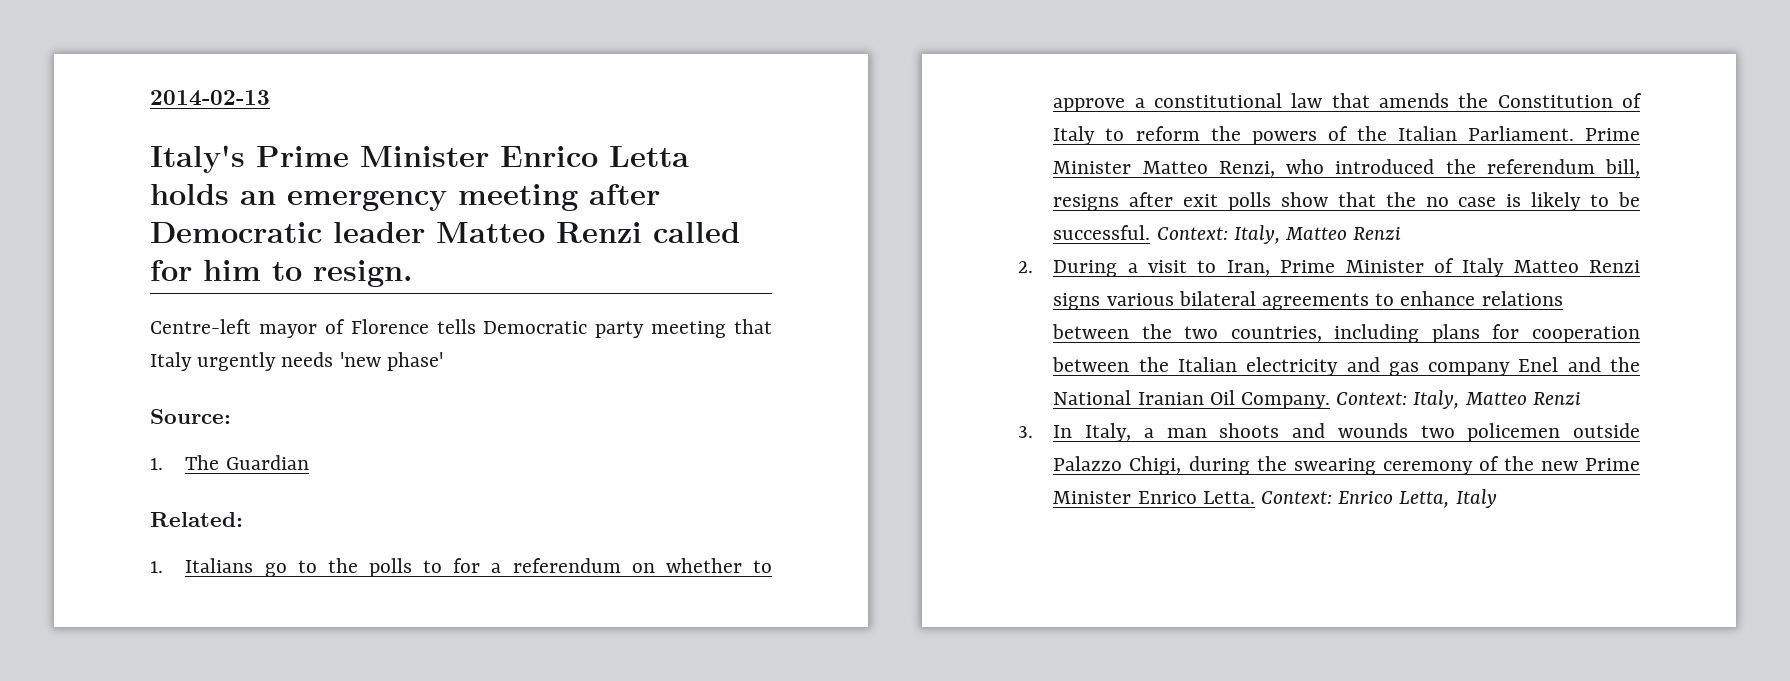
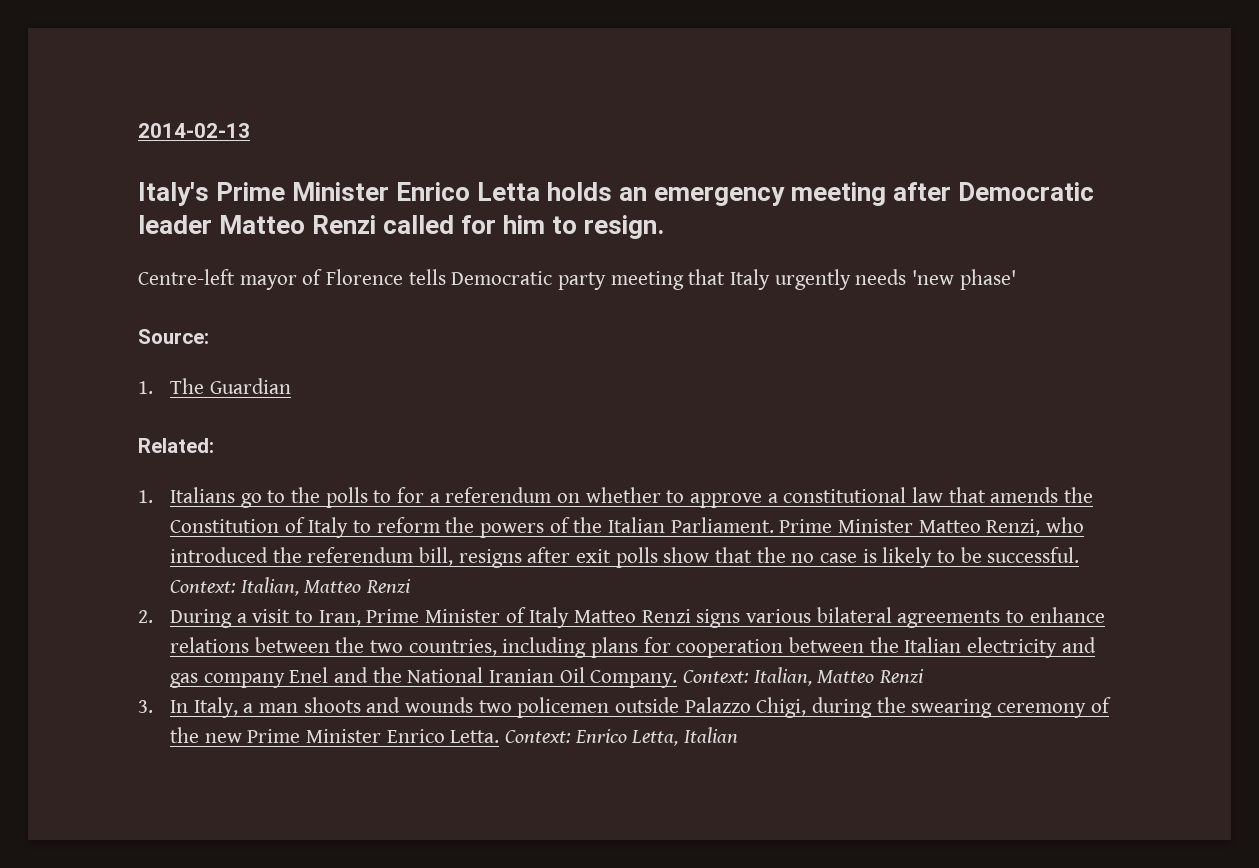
[1233,225,1280,244] Italy, -> [240,577,299,596] Italian,
[1413,390,1460,409] Italy, -> [753,667,812,686] Italian,
[1455,489,1497,508] Italy -> [683,727,738,743] Italian

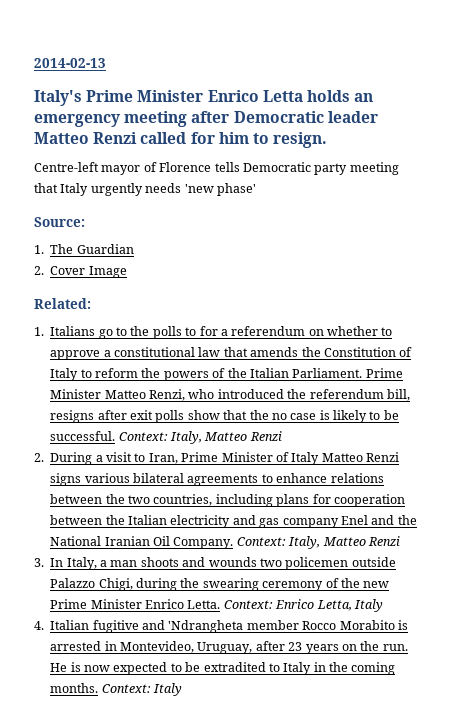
(291, 386) none -> [34,266,127,278] // 2. Cover Image
[240,577,299,596] Italian, -> [170,431,202,444] Italy,
[753,667,812,686] Italian, -> [288,536,321,549] Italy,
[683,727,738,743] Italian -> [353,599,383,612] [34,620,408,633] [50,641,408,654] [50,662,396,675] [50,683,182,696] Italy // 4. Italian fugitive and 'Ndrangheta member Rocco Morabito is arrested in Montevideo, Uruguay, after 23 years on the run. He is now expected to be extradited to Italy in the coming months. Context: Italy

